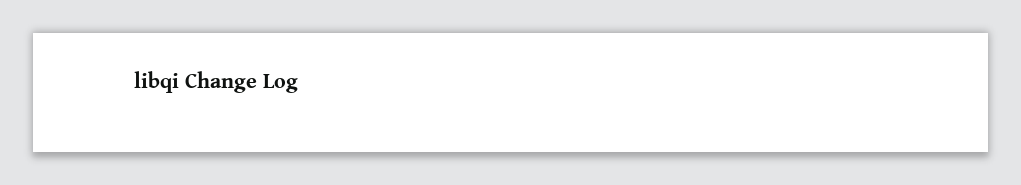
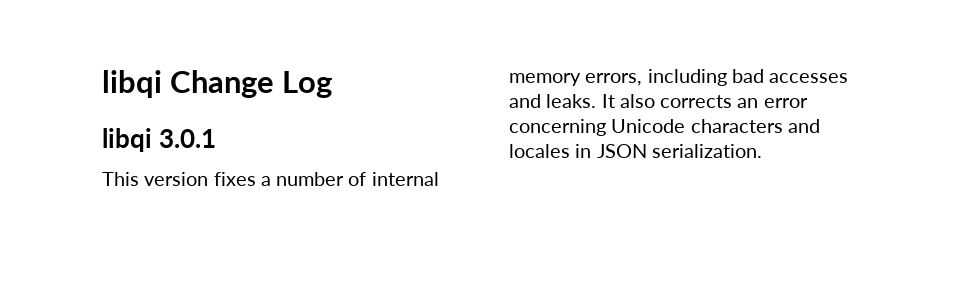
(298, 83) none -> [102,128,217,152] [102,172,439,186] [509,69,849,86] [509,94,808,108] [509,119,820,136] [509,144,762,158] // libqi 3.0.1 // This version fixes a number of internal memory errors, including bad accesses and leaks. It also corrects an error concerning Unicode characters and locales in JSON serialization.

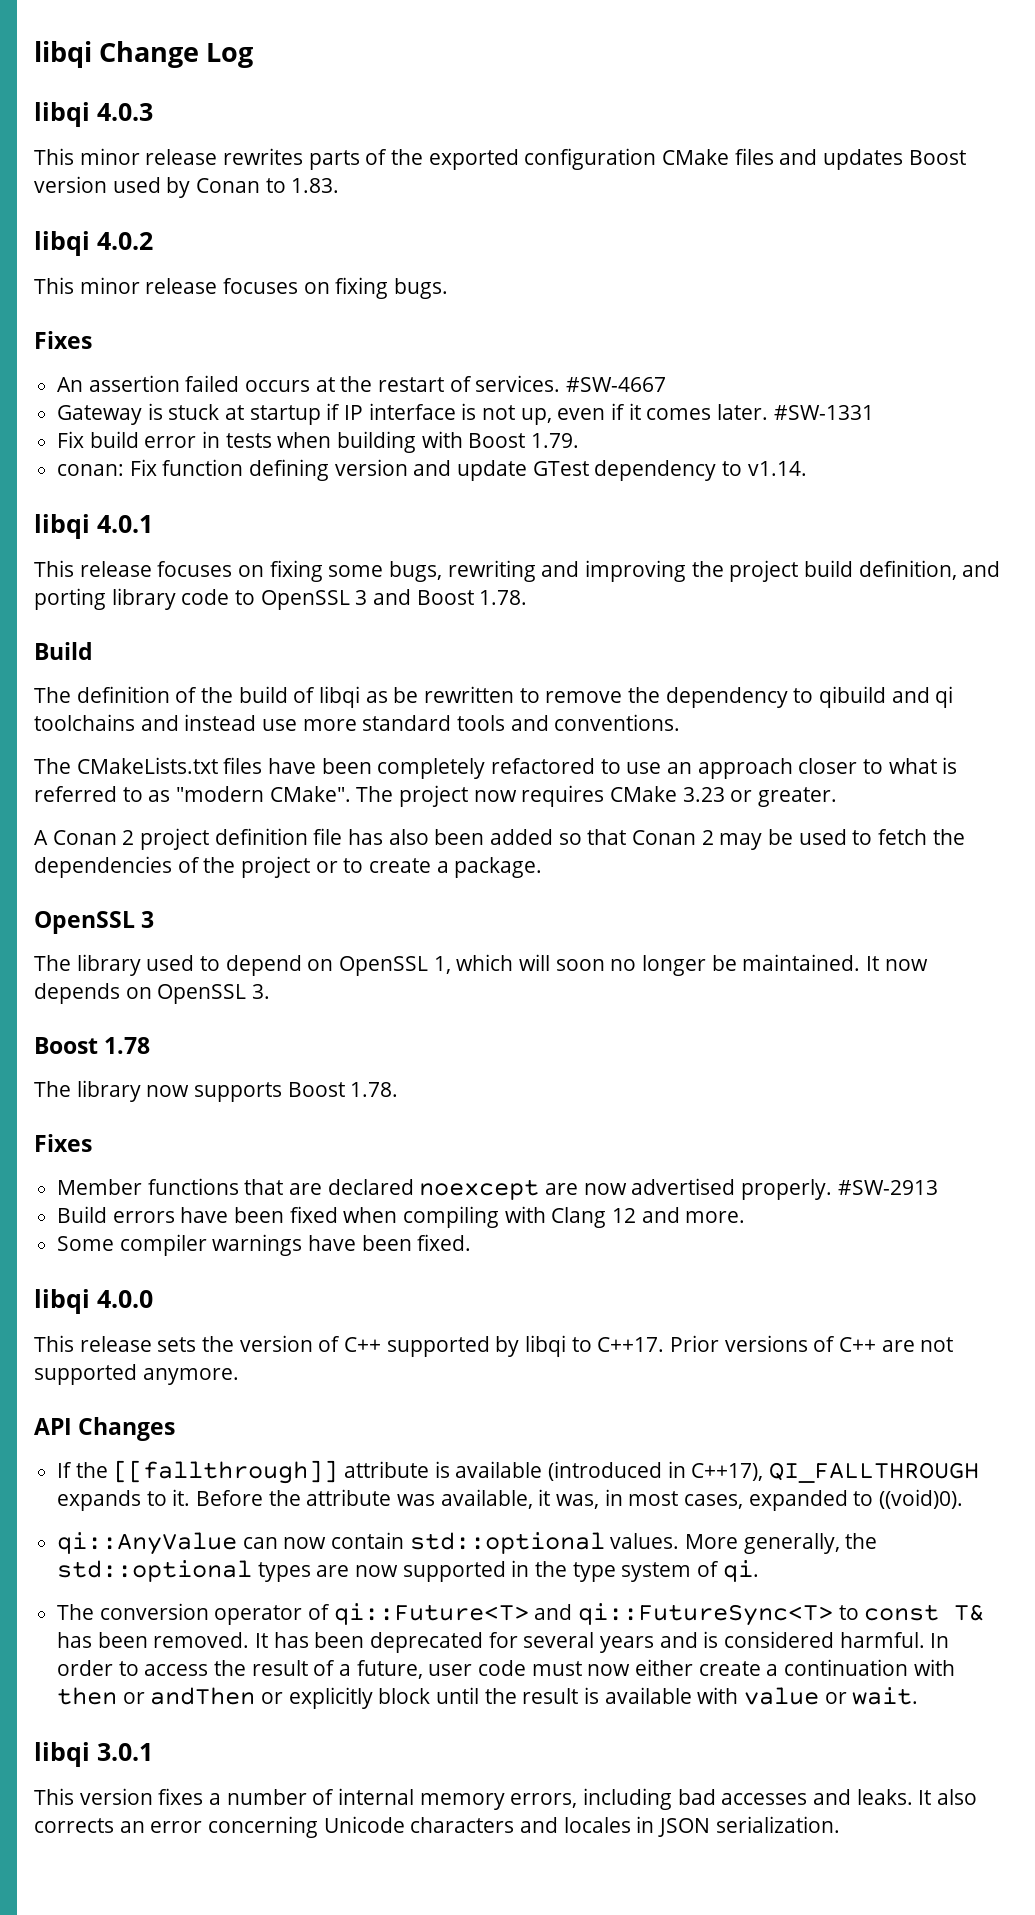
(333, 84) none -> [34,102,153,127] [34,148,966,170] [34,176,340,198] [34,231,153,256] [34,277,449,299] [34,331,92,349] [57,375,667,392] [57,403,874,425] [57,431,580,453] [57,459,807,481] [34,514,153,539] [34,560,1001,582] [34,588,528,610] [34,642,93,660] [34,686,954,708] [34,714,681,731] [34,757,958,779] [34,785,838,807] [34,828,965,850] [34,856,543,878] [34,911,155,934] [34,954,928,976] [34,983,271,1004] [34,1037,151,1054] [34,1080,399,1102] [34,1134,92,1152] [57,1178,938,1200] [57,1206,746,1228] [57,1234,472,1256] [34,1289,153,1314] [34,1335,954,1357] [34,1364,239,1385] [34,1417,176,1441] [57,1460,980,1484] [57,1489,964,1511] [57,1532,878,1555] [57,1560,759,1582] [57,1603,985,1626] [57,1631,950,1653] [57,1659,955,1679] [57,1687,919,1709] // libqi 4.0.3 // This minor release rewrites parts of the exported configuration CMake files and updates Boost version used by Conan to 1.83. // libqi 4.0.2 // This minor release focuses on fixing bugs. // Fixes // An assertion failed occurs at the restart of services. #SW-4667 // Gateway is stuck at startup if IP interface is not up, even if it comes later. #SW-1331 // Fix build error in tests when building with Boost 1.79. // conan: Fix function defining version and update GTest dependency to v1.14. // libqi 4.0.1 // This release focuses on fixing some bugs, rewriting and improving the project build definition, and porting library code to OpenSSL 3 and Boost 1.78. // Build // The definition of the build of libqi as be rewritten to remove the dependency to qibuild and qi toolchains and instead use more standard tools and conventions. // The CMakeLists.txt files have been completely refactored to use an approach closer to what is referred to as "modern CMake". The project now requires CMake 3.23 or greater. // A Conan 2 project definition file has also been added so that Conan 2 may be used to fetch the dependencies of the project or to create a package. // OpenSSL 3 // The library used to depend on OpenSSL 1, which will soon no longer be maintained. It now depends on OpenSSL 3. // Boost 1.78 // The library now supports Boost 1.78. // Fixes // Member functions that are declared noexcept are now advertised properly. #SW-2913 // Build errors have been fixed when compiling with Clang 12 and more. // Some compiler warnings have been fixed. // libqi 4.0.0 // This release sets the version of C++ supported by libqi to C++17. Prior versions of C++ are not supported anymore. // API Changes // If the [[fallthrough]] attribute is available (introduced in C++17), QI_FALLTHROUGH expands to it. Before the attribute was available, it was, in most cases, expanded to ((void)0). // qi::AnyValue can now contain std::optional values. More generally, the std::optional types are now supported in the type system of qi. // The conversion operator of qi::Future<T> and qi::FutureSync<T> to const T& has been removed. It has been deprecated for several years and is considered harmful. In order to access the result of a future, user code must now either create a continuation with then or andThen or explicitly block until the result is available with value or wait.

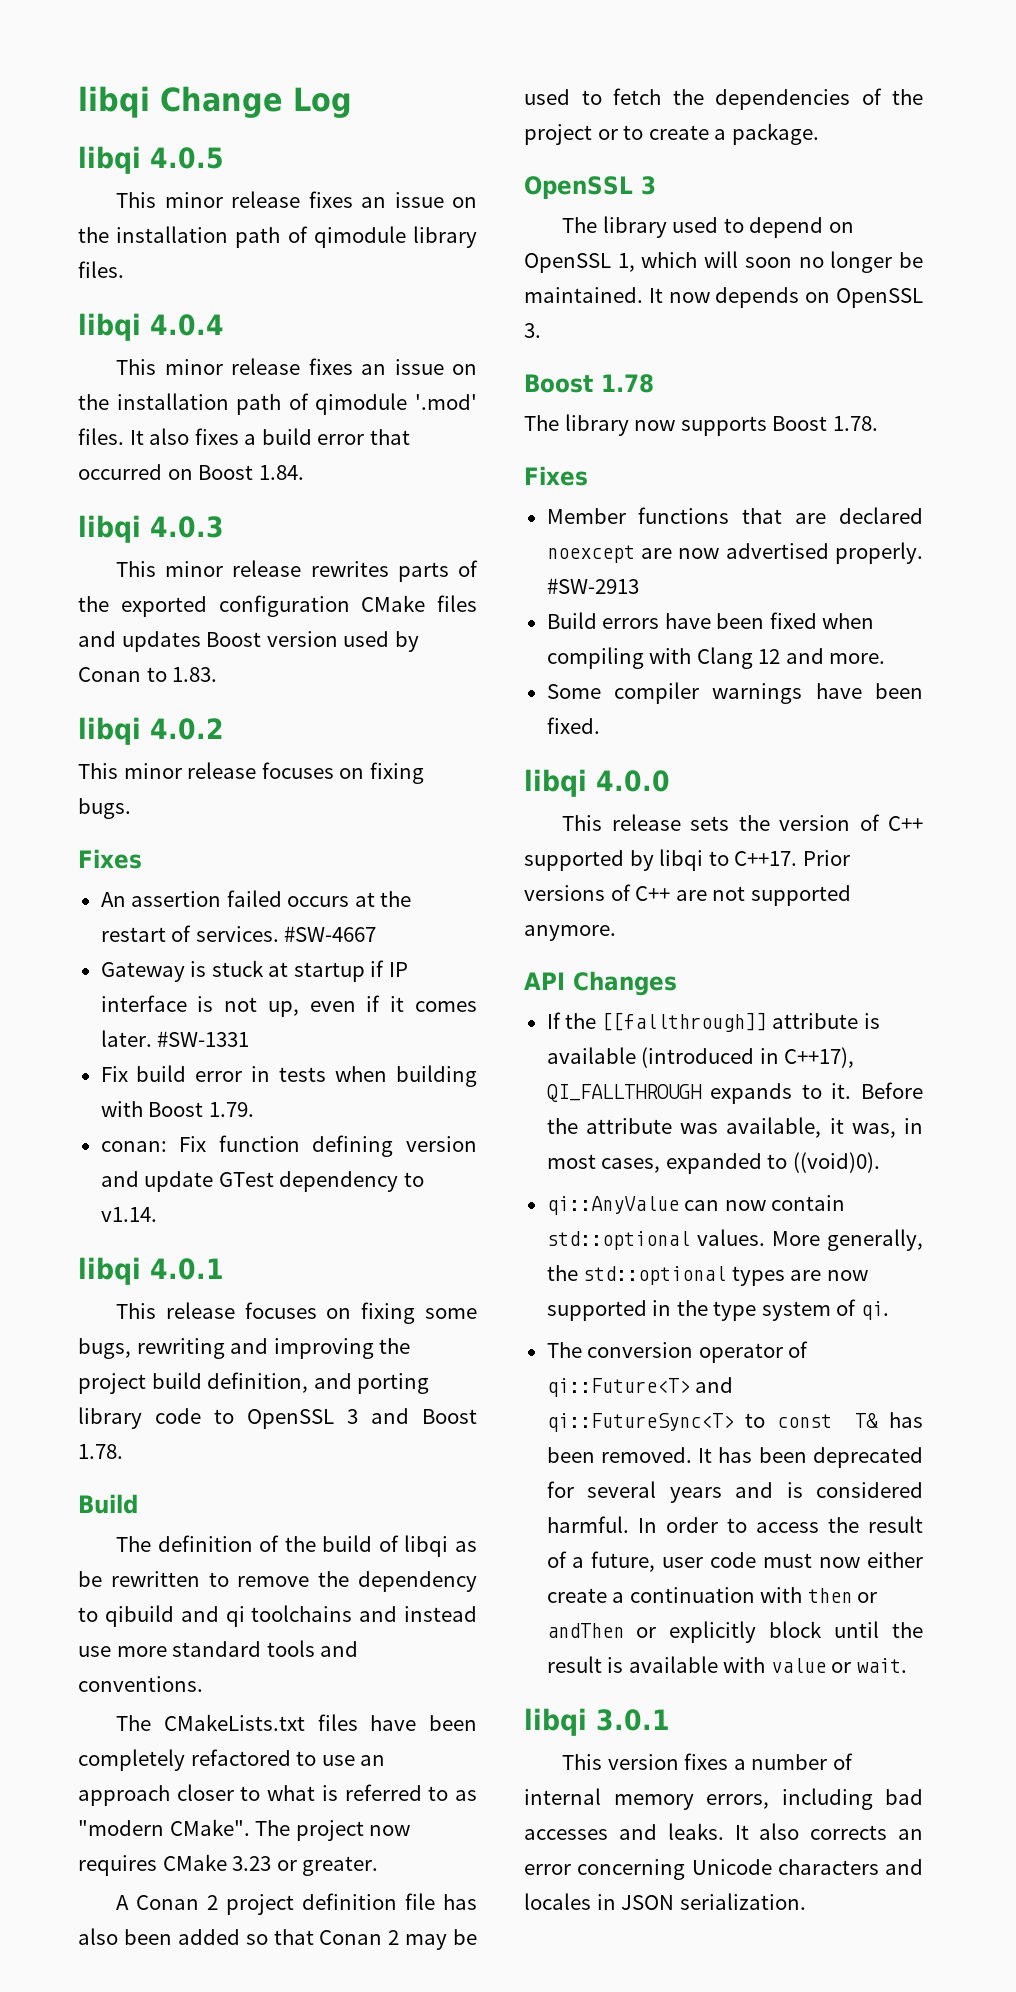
(254, 55) none -> [78,146,224,174] [116,191,478,208] [78,226,477,248] [78,261,124,278] [78,313,224,341] [116,358,478,375] [78,393,477,415] [78,428,410,445] [78,464,304,480] // libqi 4.0.5 // This minor release fixes an issue on the installation path of qimodule library files. // libqi 4.0.4 // This minor release fixes an issue on the installation path of qimodule '.mod' files. It also fixes a build error that occurred on Boost 1.84.

